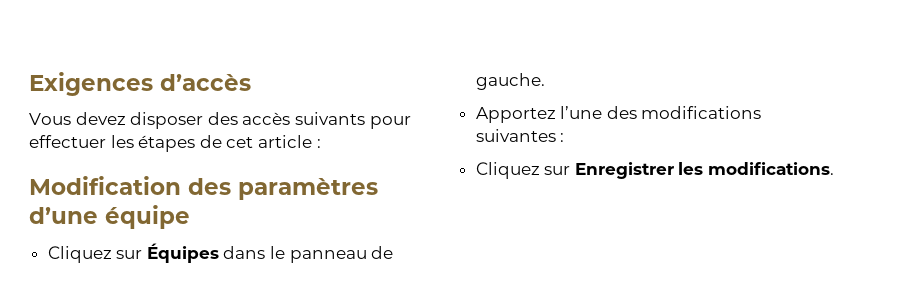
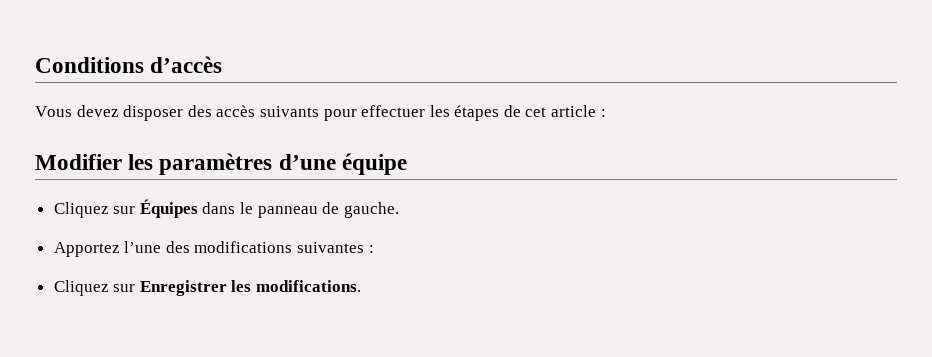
[29,72,153,96] Exigences -> [35,57,144,73] Conditions
[29,176,231,195] Modification des -> [35,154,154,170] Modifier les

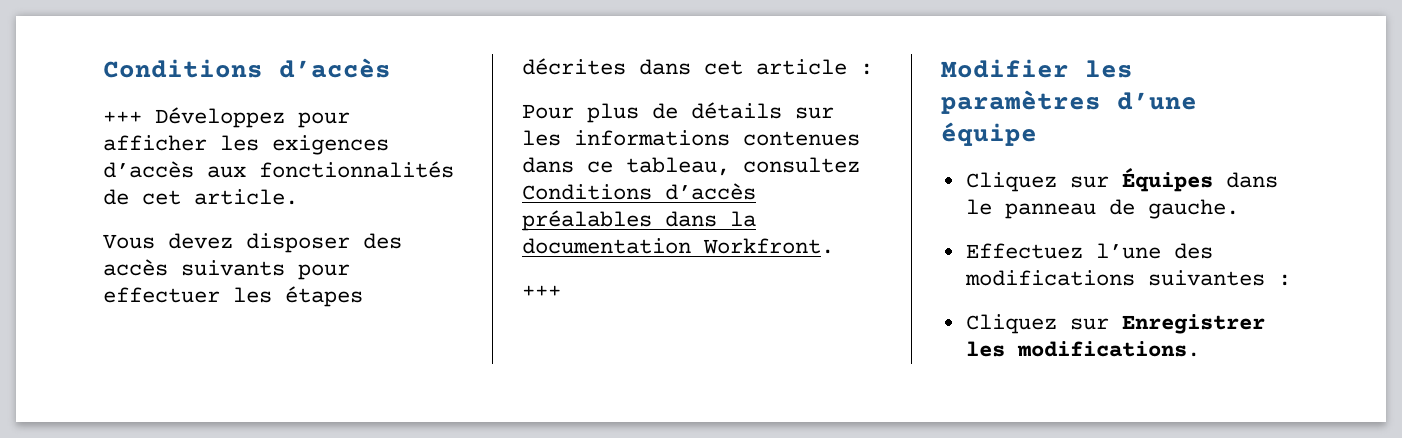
[35,56,223,73] Conditions d’accès -> [103,58,391,78] [103,107,350,128] [103,135,389,155] [103,161,454,178] [103,189,298,205] Conditions d’accès // +++ Développez pour afficher les exigences d’accès aux fonctionnalités de cet article.
[503,105,521,117] de -> [522,58,691,75] décrites dans
(606, 113) none -> [522,102,834,123] [522,130,860,146] [522,157,860,176] [522,183,756,200] [522,210,756,231] [522,238,834,254] [522,285,561,297] // Pour plus de détails sur les informations contenues dans ce tableau, consultez Conditions d’accès préalables dans la documentation Workfront. // +++
[53,242,120,257] Apportez -> [965,243,1083,259] Effectuez

